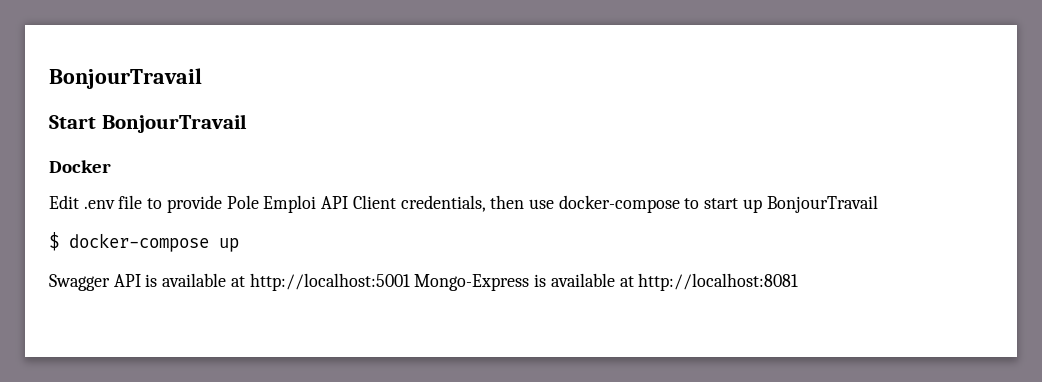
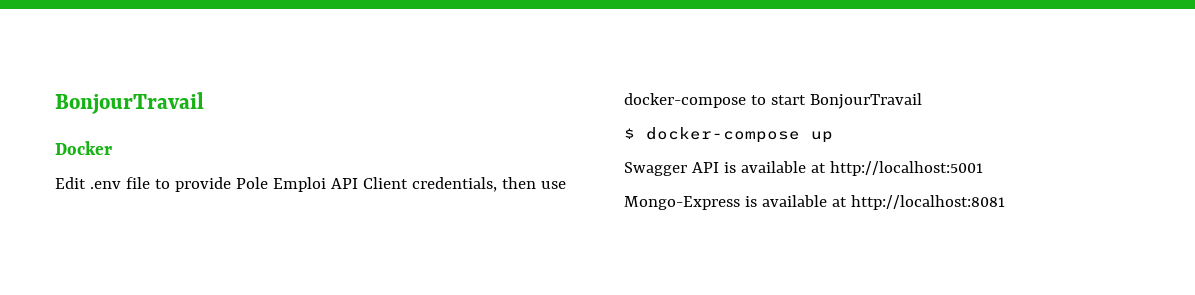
[49,68,202,89] [49,114,247,133] BonjourTravail // Start BonjourTravail -> [55,92,204,114] BonjourTravail
[742,199,762,213] up -> (806, 100) none
(410, 282) none -> (983, 168) //

